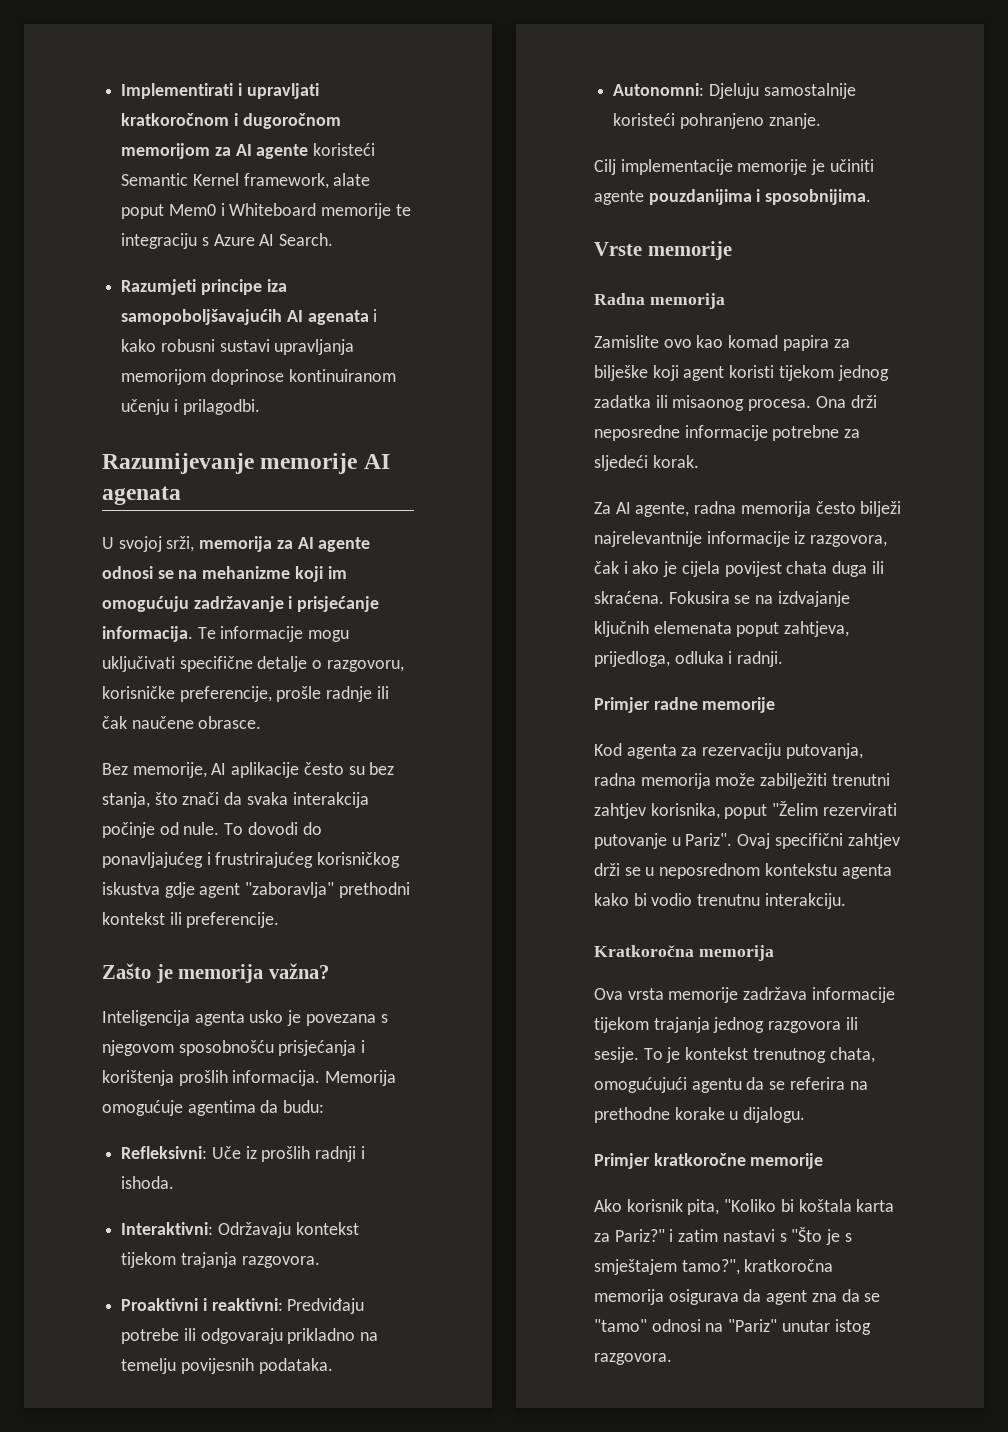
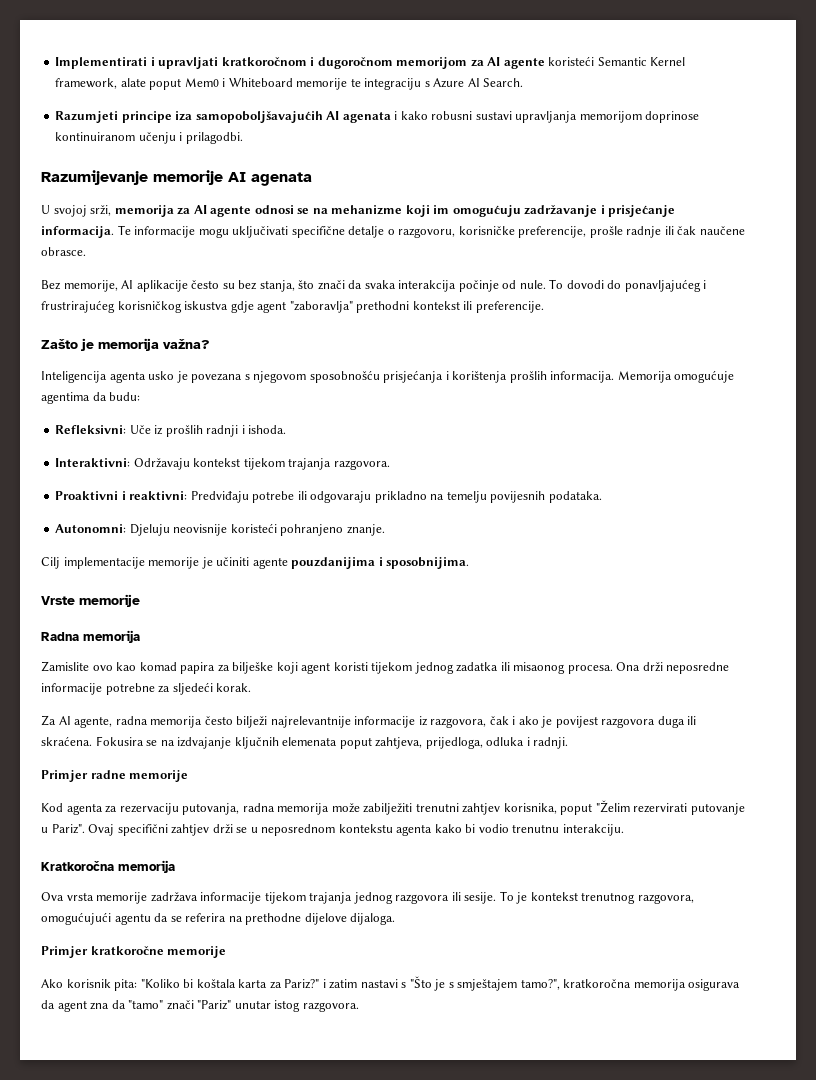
[763,83,856,99] samostalnije -> [173,524,228,536] neovisnije
[681,561,828,577] cijela povijest chata -> [555,716,656,728] povijest razgovora
[829,1047,875,1063] chata, -> [637,894,694,904] razgovora,
[674,1107,806,1123] korake u dijalogu. -> [304,913,396,925] dijelove dijaloga.
[687,1199,720,1215] pita, -> [114,979,138,991] pita:
[864,1293,881,1302] [594,1319,724,1332] se "tamo" odnosi na -> [128,1000,194,1010] "tamo" znači

